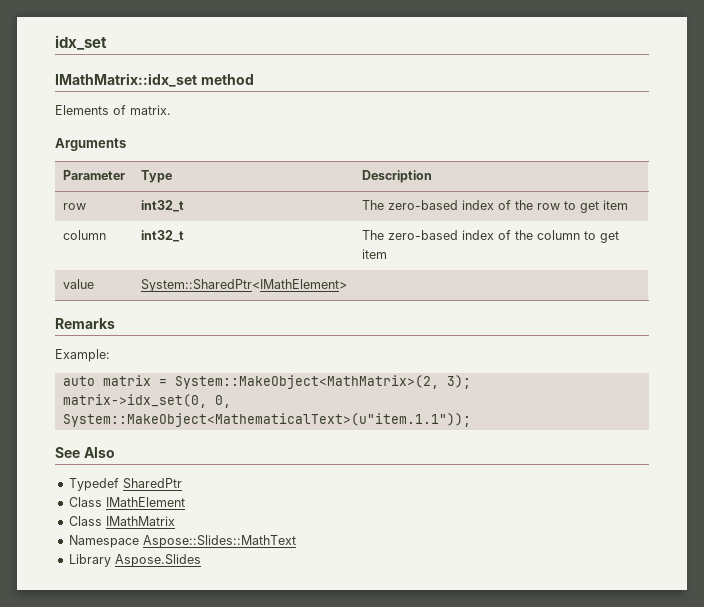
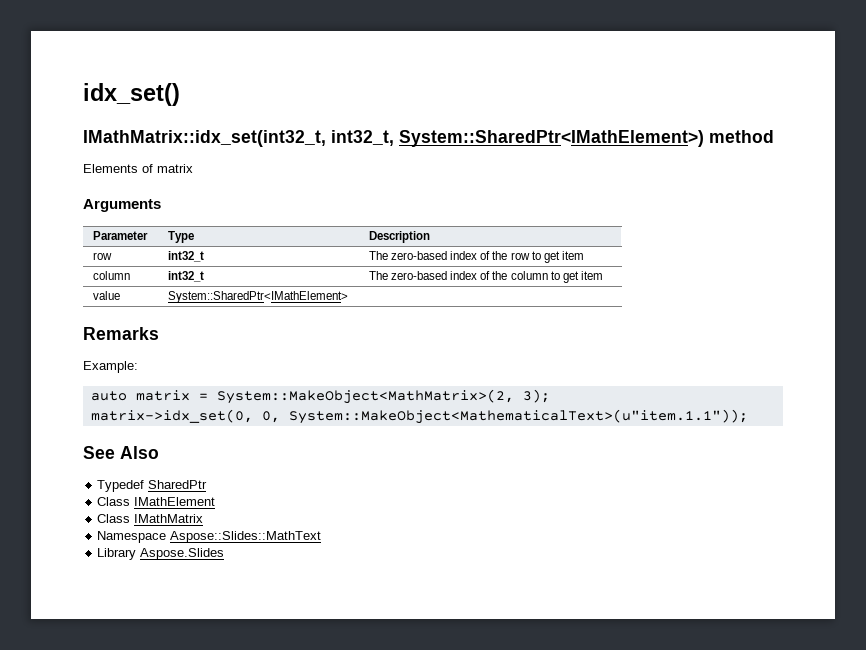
[55,35,107,50] [55,73,197,87] idx_set // IMathMatrix::idx_set -> [83,83,180,106] [83,130,704,147] idx_set() // IMathMatrix::idx_set(int32_t, int32_t, System::SharedPtr<IMathElement>)
[130,105,171,115] matrix. -> [157,164,193,173] matrix

